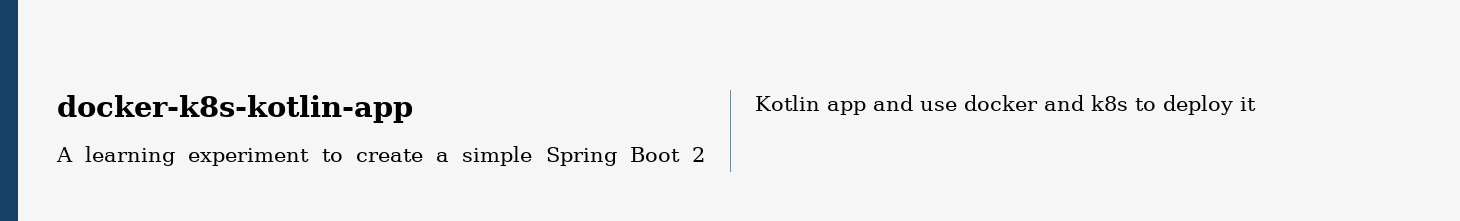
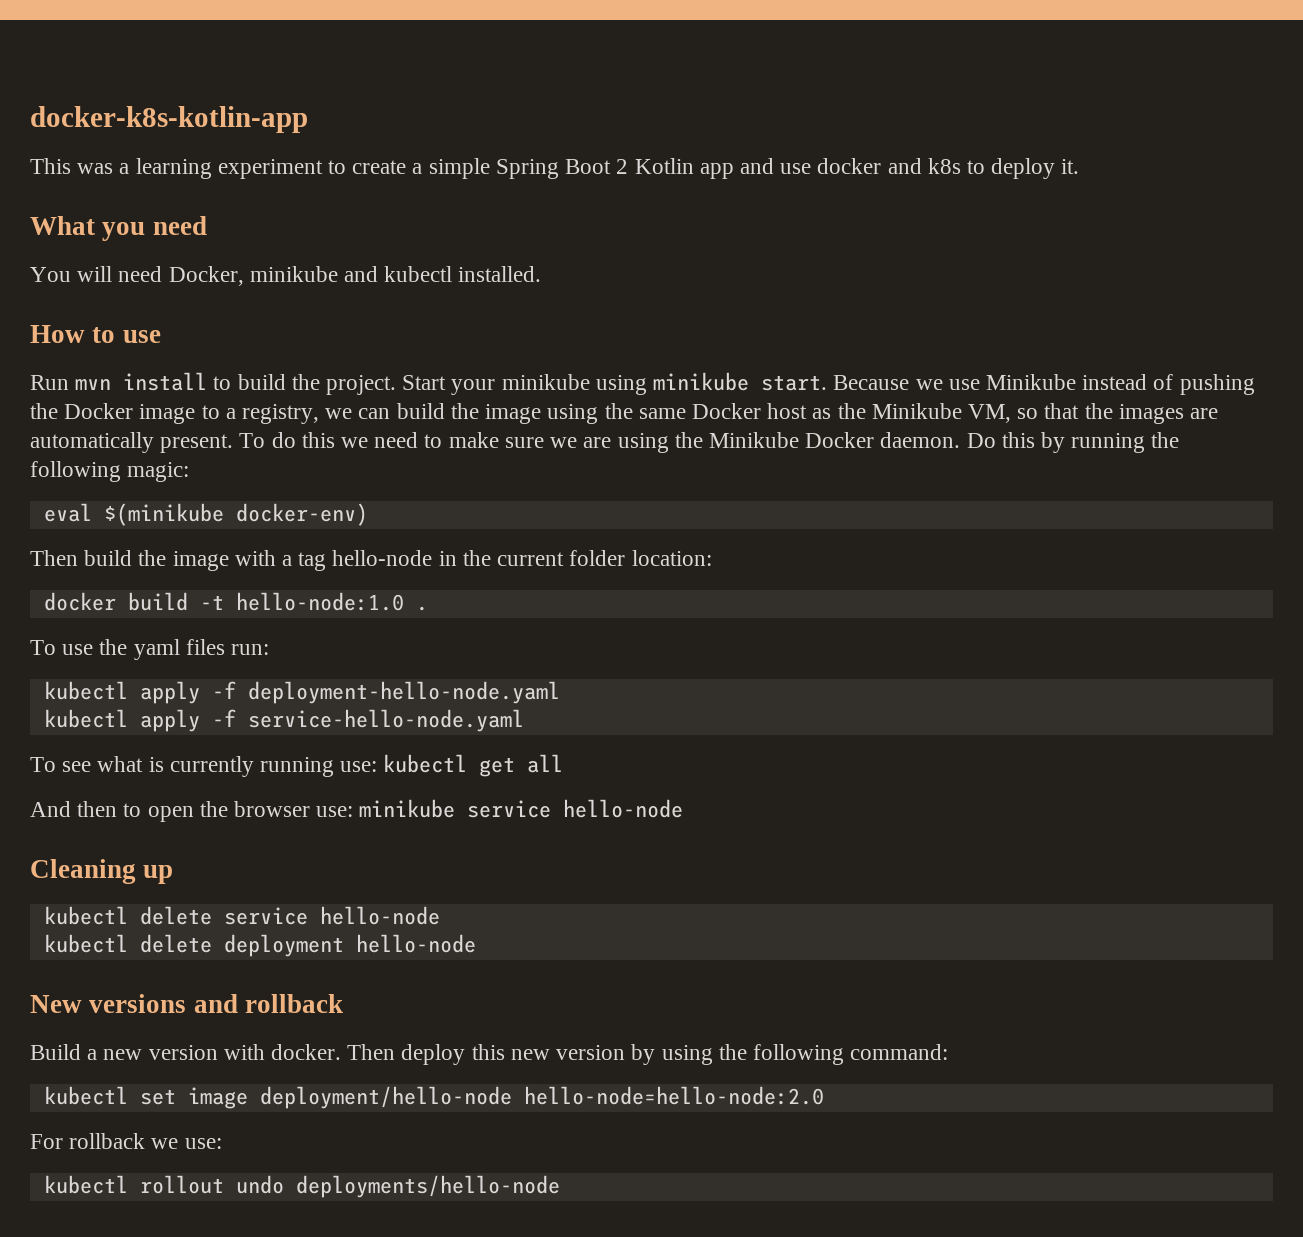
[56,147,73,162] A -> [30,158,130,174] This was a
[1240,97,1256,111] it -> [1061,159,1080,174] [30,216,207,241] [30,266,542,286] [30,325,161,343] [30,372,1255,395] [30,403,1219,424] [30,432,1180,453] [30,461,190,482] [43,503,368,526] [30,550,712,571] [43,592,428,611] [30,639,270,660] [43,681,560,704] [43,709,524,732] [30,754,564,777] [30,799,684,822] [30,859,174,884] [43,906,440,925] [43,934,476,957] [30,994,343,1013] [30,1044,949,1065] [43,1086,824,1109] [30,1133,222,1149] [43,1175,560,1198] it. // What you need // You will need Docker, minikube and kubectl installed. // How to use // Run mvn install to build the project. Start your minikube using minikube start. Because we use Minikube instead of pushing the Docker image to a registry, we can build the image using the same Docker host as the Minikube VM, so that the images are automatically present. To do this we need to make sure we are using the Minikube Docker daemon. Do this by running the following magic: // eval $(minikube docker-env) // Then build the image with a tag hello-node in the current folder location: // docker build -t hello-node:1.0 . // To use the yaml files run: // kubectl apply -f deployment-hello-node.yaml // kubectl apply -f service-hello-node.yaml // To see what is currently running use: kubectl get all // And then to open the browser use: minikube service hello-node // Cleaning up // kubectl delete service hello-node // kubectl delete deployment hello-node // New versions and rollback // Build a new version with docker. Then deploy this new version by using the following command: // kubectl set image deployment/hello-node hello-node=hello-node:2.0 // For rollback we use: // kubectl rollout undo deployments/hello-node

